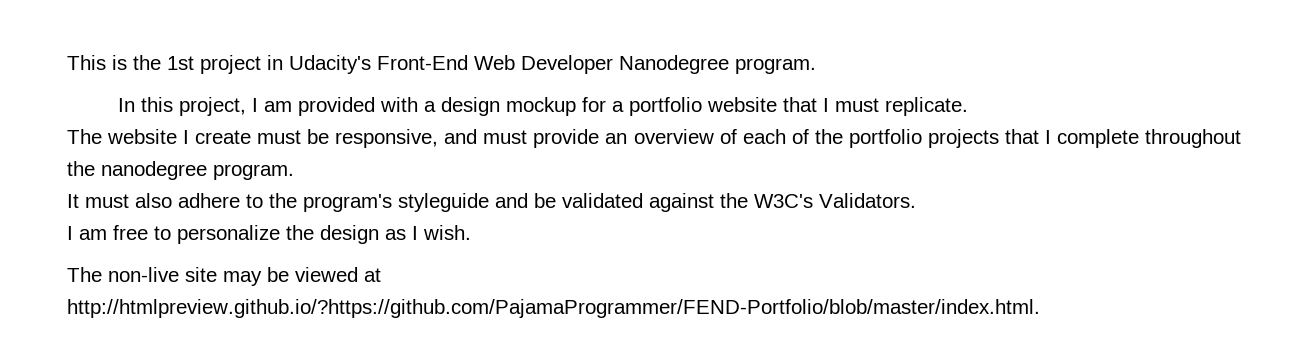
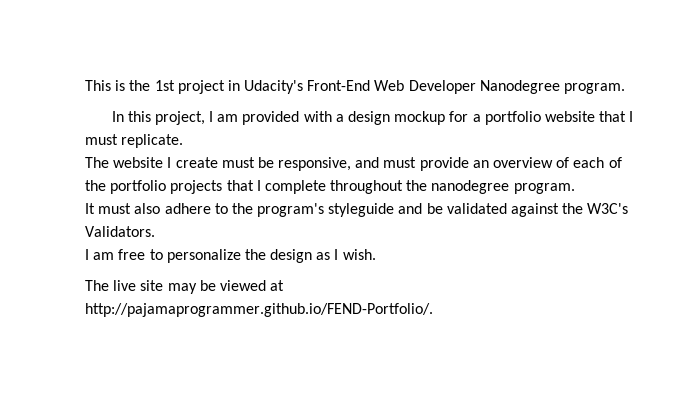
[108,267,179,282] non-live -> [113,280,137,291] live
[67,299,1040,318] http://htmlpreview.github.io/?https://github.com/PajamaProgrammer/FEND-Portfolio/blob/master/index.html. -> [85,303,433,317] http://pajamaprogrammer.github.io/FEND-Portfolio/.

